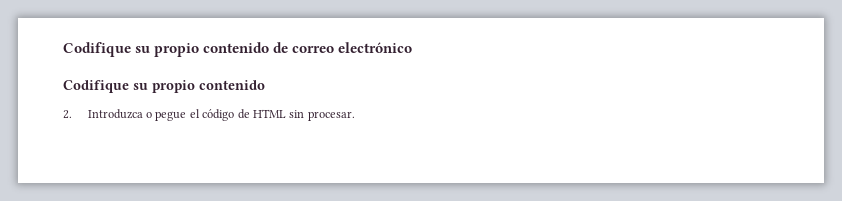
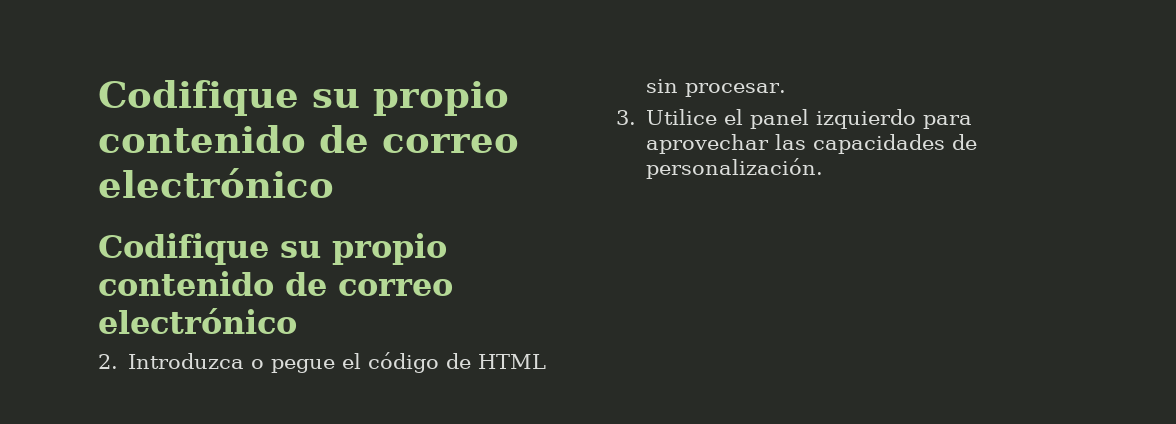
(265, 85) none -> [285,272,453,296] [98,308,297,334] de correo electrónico
(355, 116) none -> [616,109,973,129] [646,134,978,154] [646,158,824,179] // 3. Utilice el panel izquierdo para aprovechar las capacidades de personalización.

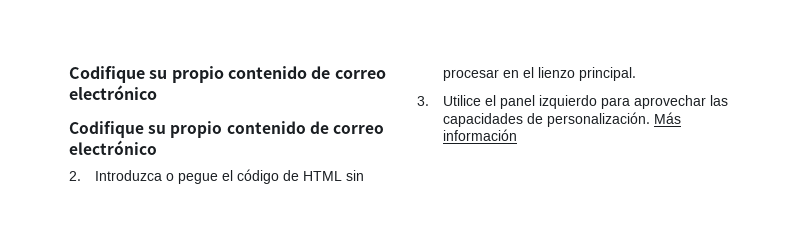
[685,83,787,97] procesar. -> [443,67,637,81] procesar en el lienzo principal.
(824, 168) none -> [654,112,682,124] [443,129,518,141] Más información

